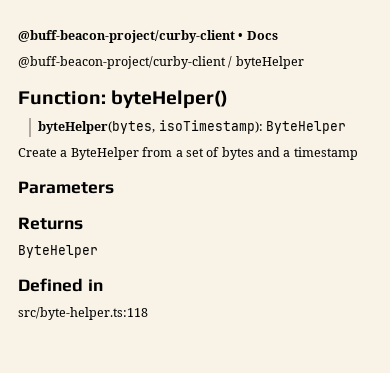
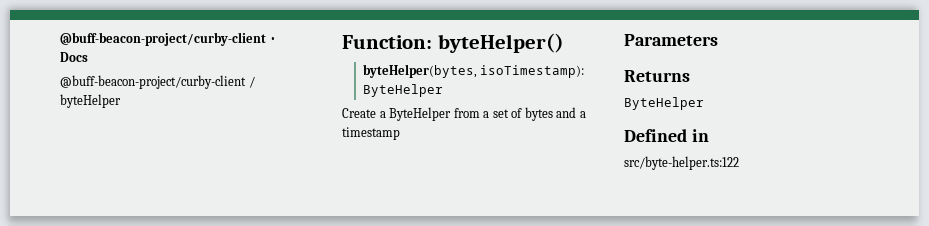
[18,307,148,320] src/byte-helper.ts:118 -> [624,156,739,170] src/byte-helper.ts:122

